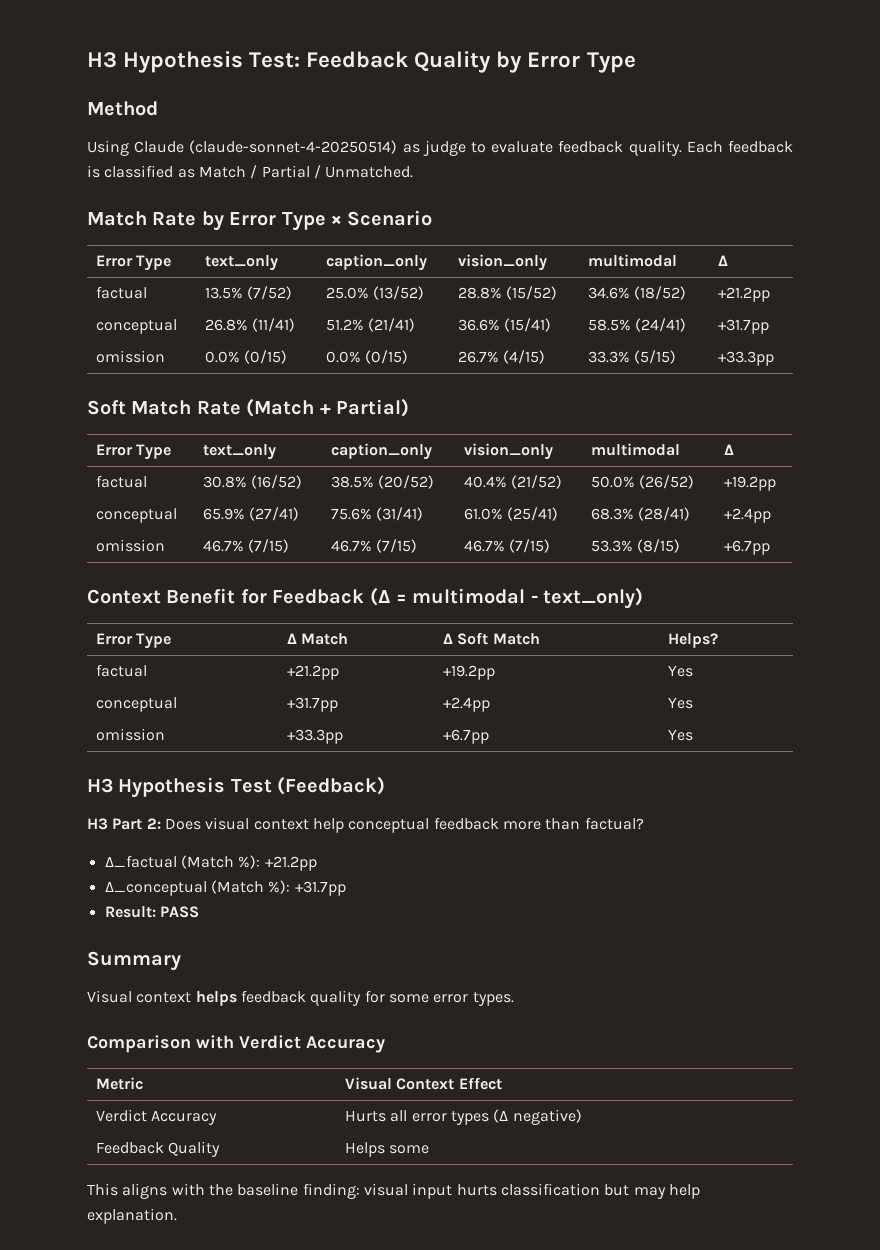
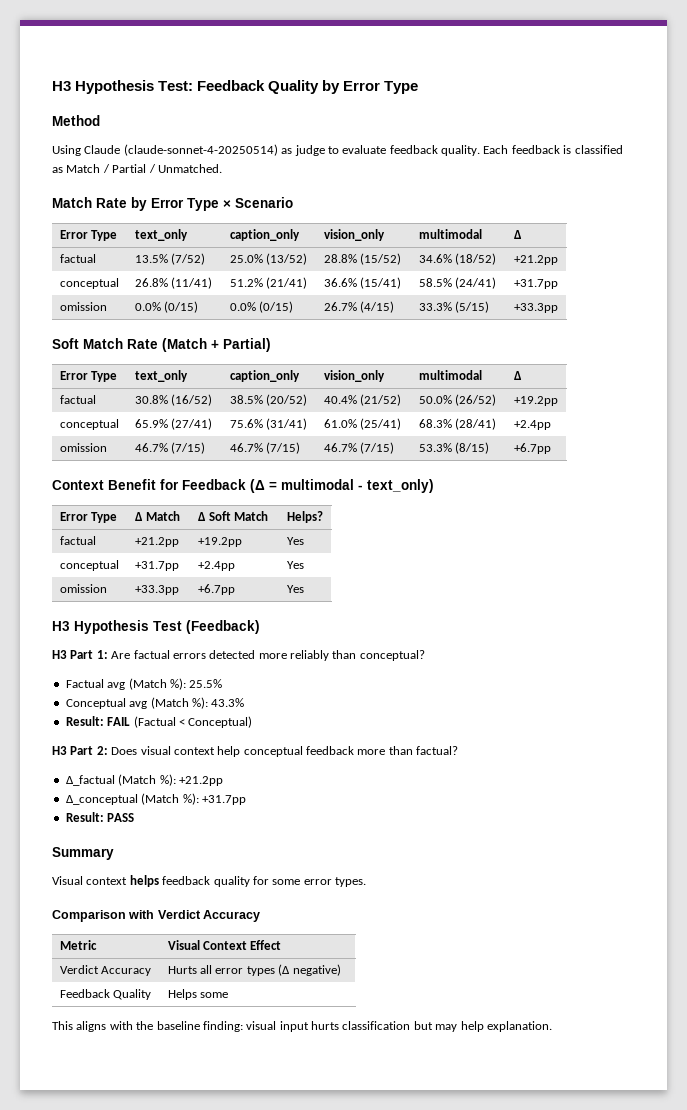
(386, 785) none -> [52,650,425,661] [65,678,223,690] [65,697,245,709] [65,716,253,728] // H3 Part 1: Are factual errors detected more reliably than conceptual? // Factual avg (Match %): 25.5% // Conceptual avg (Match %): 43.3% // Result: FAIL (Factual < Conceptual)

